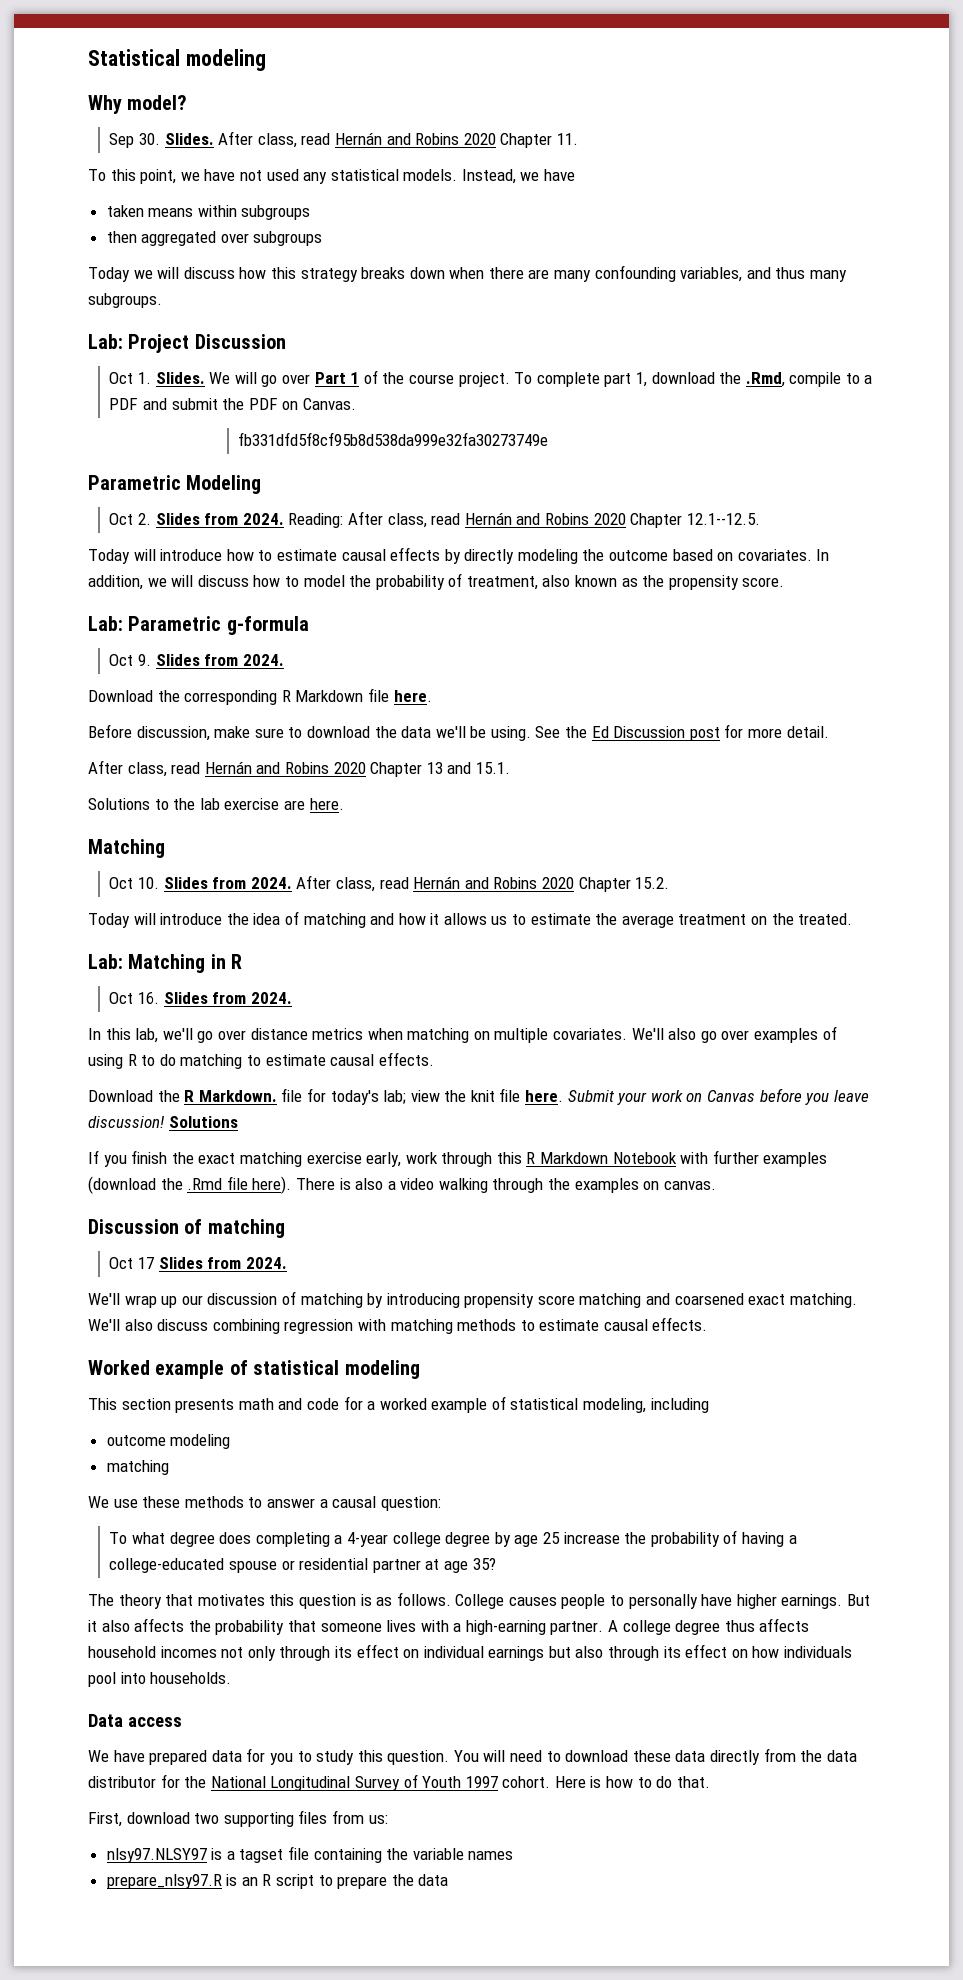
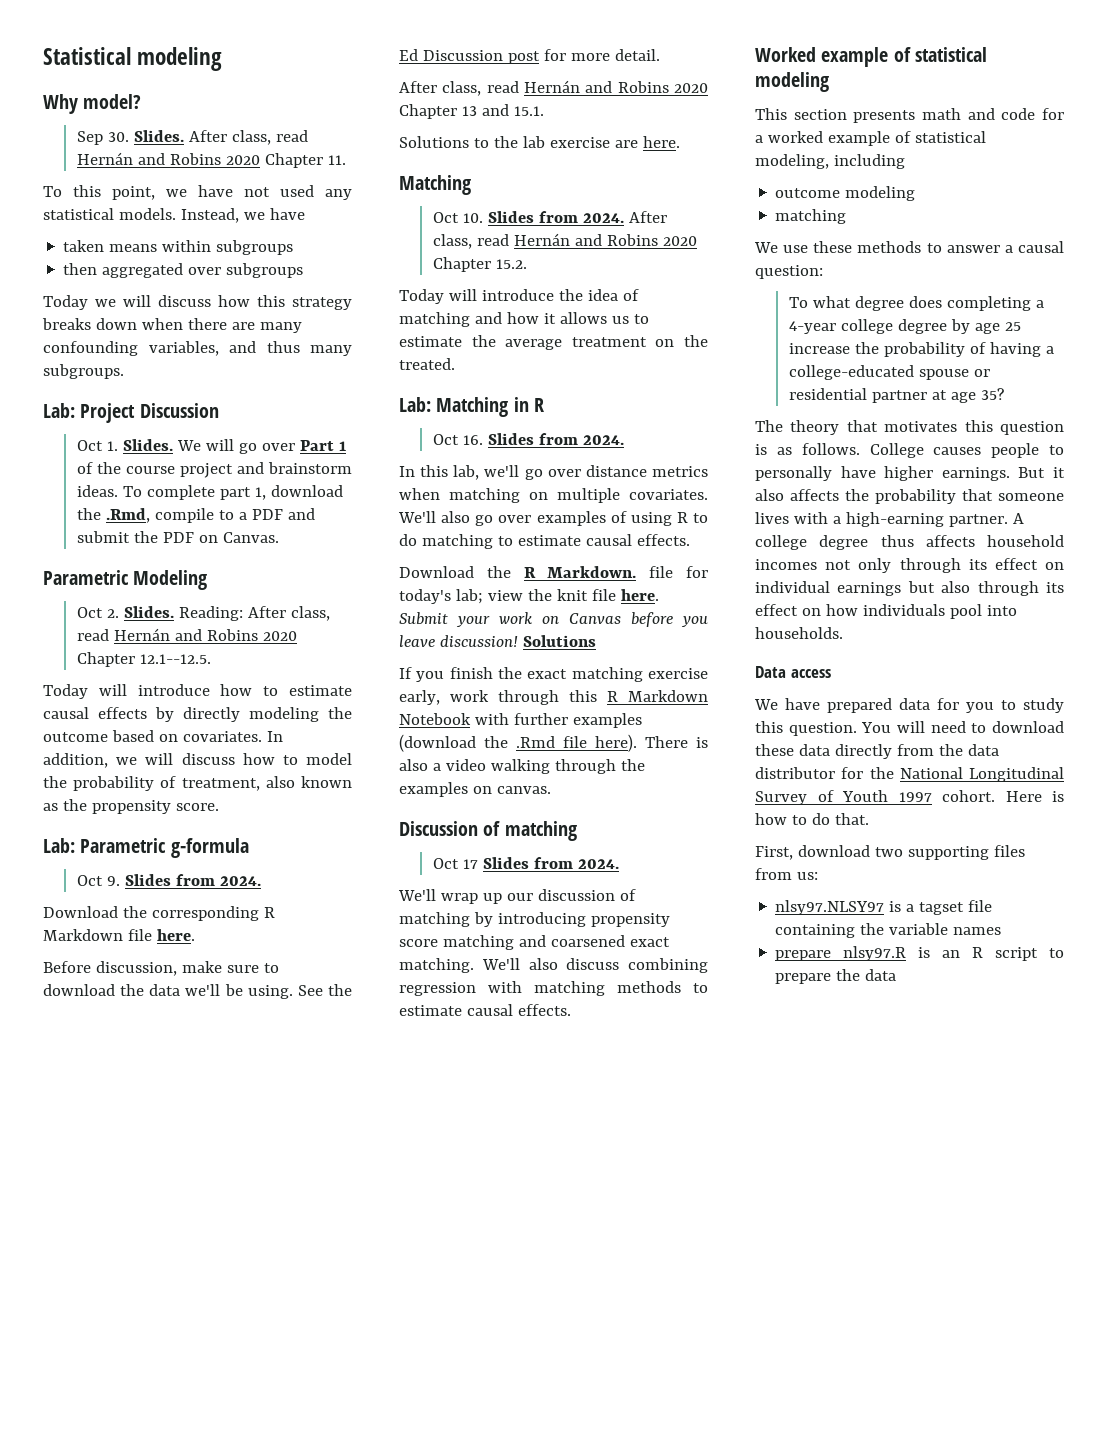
[458,372,510,387] project. -> [179,462,352,478] [76,485,118,497] project and brainstorm ideas.
[238,432,549,446] // fb331dfd5f8cf95b8d538da999e32fa30273749e -> (279, 537) none
[155,513,284,525] Slides from 2024. -> [123,606,174,618] Slides.

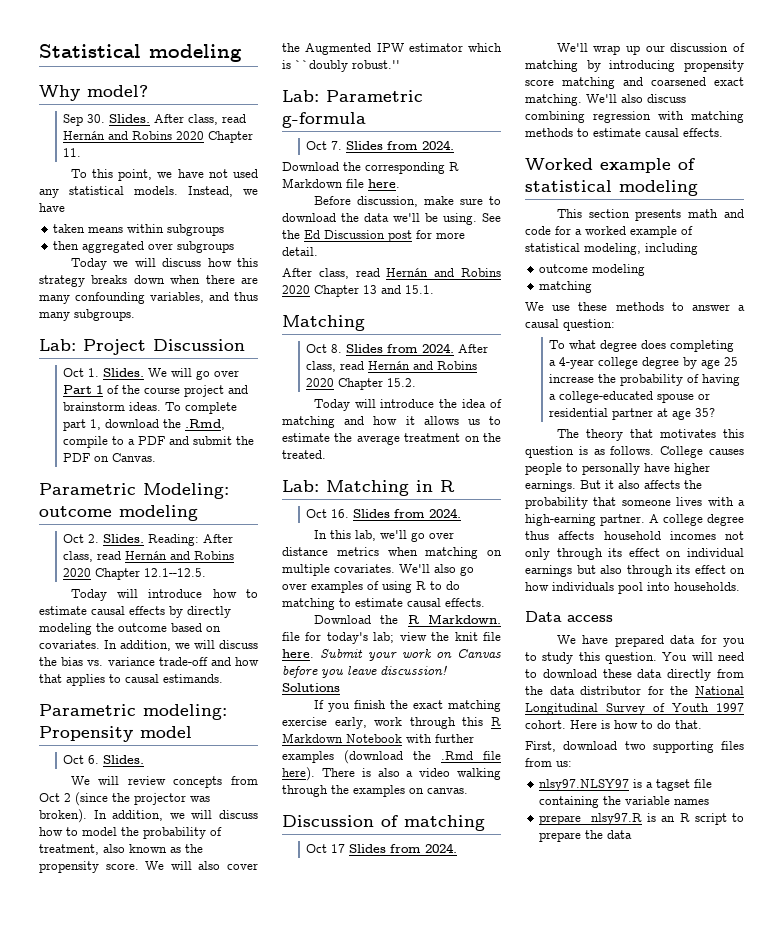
[133,570,208,590] Modeling -> [143,483,229,499] [39,505,198,521] Modeling: outcome modeling
(235, 759) none -> [39,657,259,666] [39,674,223,686] [39,704,227,720] [39,726,192,742] [63,755,145,764] [70,776,258,788] [39,792,210,806] [39,809,258,823] the bias vs. variance trade-off and how that applies to causal estimands. // Parametric modeling: Propensity model // Oct 6. Slides. // We will review concepts from Oct 2 (since the projector was broken). In addition, we will discuss
(219, 807) none -> [145,861,258,870] [282,43,502,55] [282,60,400,72] We will also cover the Augmented IPW estimator which is ``doubly robust.''
[106,876,120,886] 9. -> [331,141,343,150] 7.
[399,136,680,148] // Solutions to the lab exercise are here. -> (434, 289) none
[462,213,483,223] 10. -> [331,344,343,353] 8.

